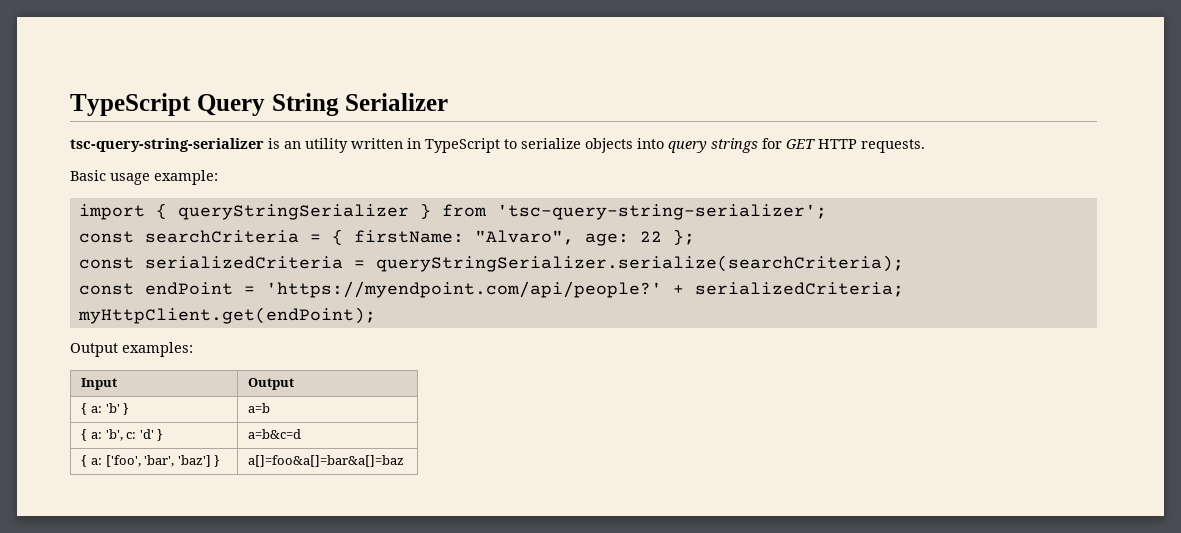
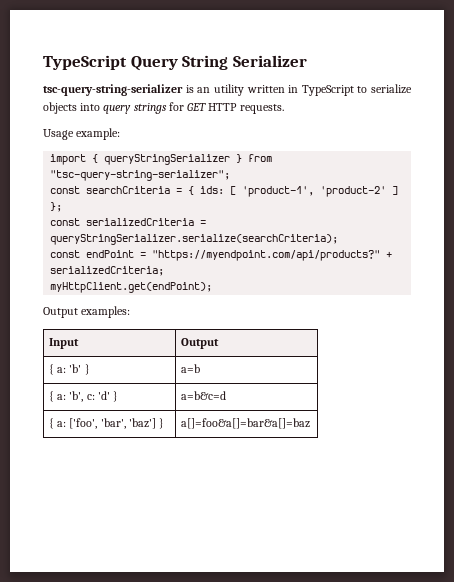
[70,170,150,185] Basic usage -> [43,129,74,140] Usage
[496,204,827,220] 'tsc-query-string-serializer'; -> [50,170,231,181] "tsc-query-string-serializer";
[353,230,662,246] firstName: "Alvaro", age: 22 -> [200,186,399,197] ids: [ 'product-1', 'product-2' ]
[265,281,662,298] 'https://myendpoint.com/api/people?' -> [152,250,381,261] "https://myendpoint.com/api/products?"

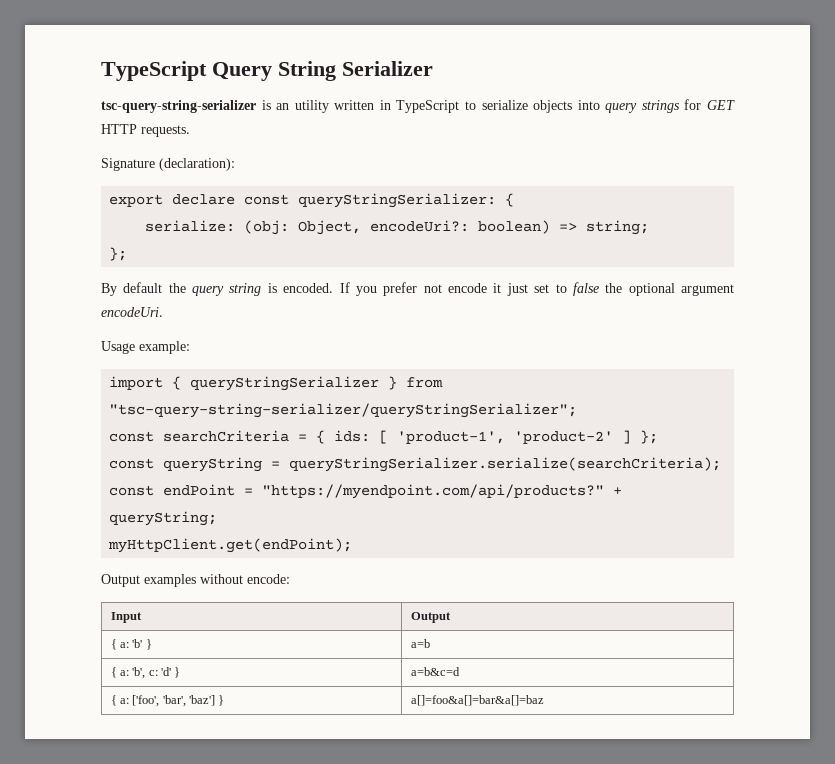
(284, 109) none -> [101,158,235,171] [109,193,515,208] [145,220,650,235] [109,247,128,261] [101,282,734,296] [101,307,163,317] // Signature (declaration): // export declare const queryStringSerializer: { // serialize: (obj: Object, encodeUri?: boolean) => string; // }; // By default the query string is encoded. If you prefer not encode it just set to false the optional argument encodeUri.
[50,170,231,181] "tsc-query-string-serializer"; -> [109,403,578,418] "tsc-query-string-serializer/queryStringSerializer";
[86,218,195,226] serializedCriteria -> [163,457,263,472] queryString
[50,266,165,276] serializedCriteria; -> [109,511,218,526] queryString;
[81,306,131,318] examples: -> [144,574,290,587] examples without encode:

